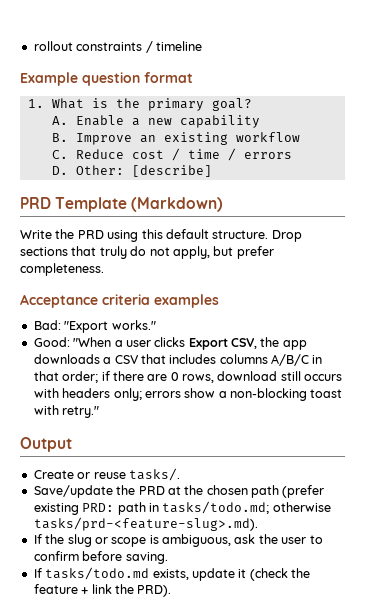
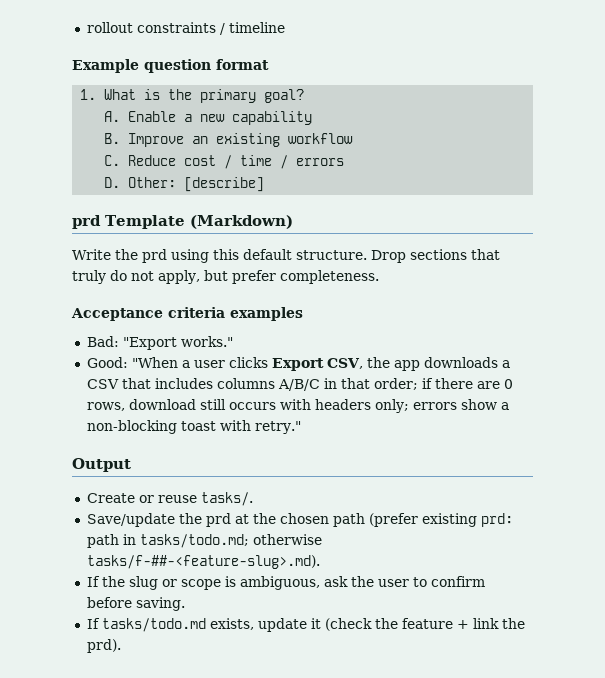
[20,197,51,209] PRD -> [72,215,101,229] prd
[77,230,104,239] PRD -> [142,249,167,263] prd
[138,486,165,495] PRD -> [205,513,231,527] prd
[82,503,115,512] PRD: -> [480,513,513,527] prd:
[33,517,258,531] tasks/prd-<feature-slug>.md). -> [86,555,320,569] tasks/f-##-<feature-slug>.md).
[137,585,172,597] PRD). -> [86,639,121,653] prd).

